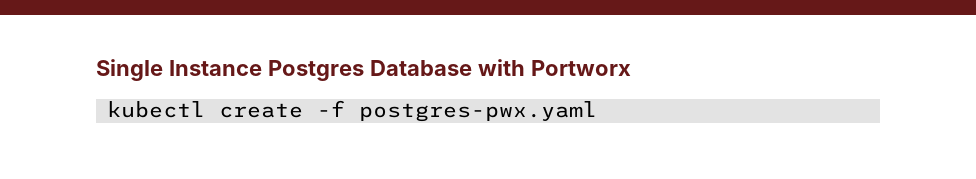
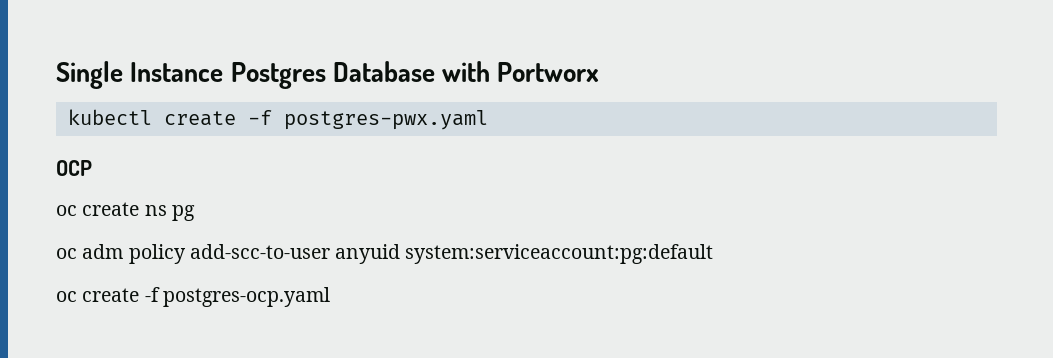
(598, 111) none -> [56,160,92,176] [56,202,195,221] [56,244,714,264] [56,287,330,307] // OCP // oc create ns pg // oc adm policy add-scc-to-user anyuid system:serviceaccount:pg:default // oc create -f postgres-ocp.yaml

